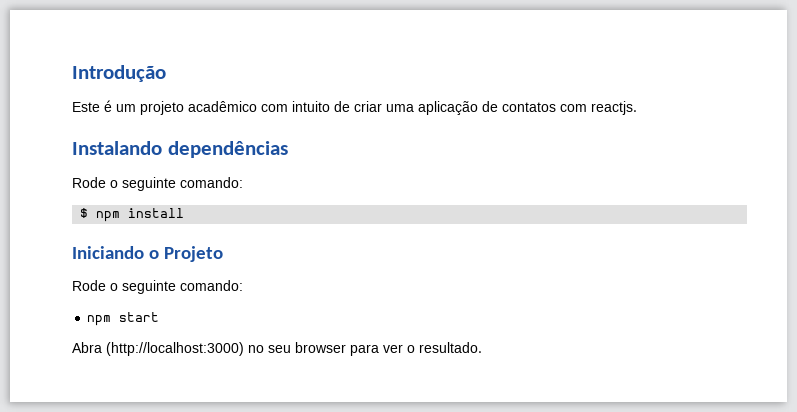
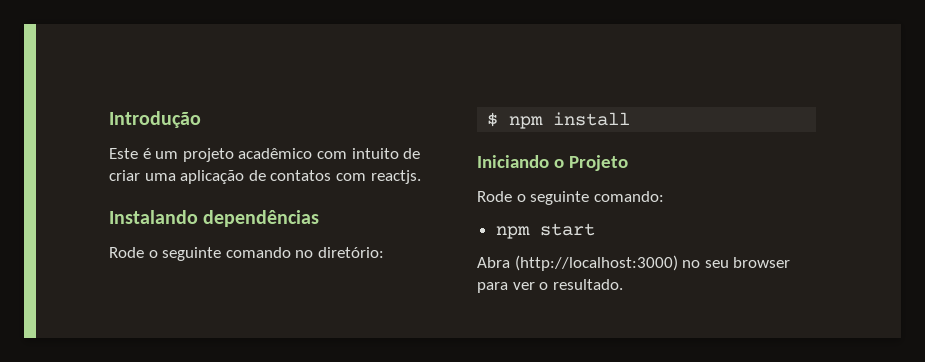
[180,177,243,188] comando: -> [225,247,384,258] comando no diretório:

